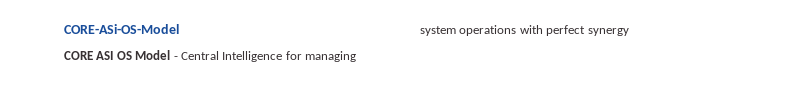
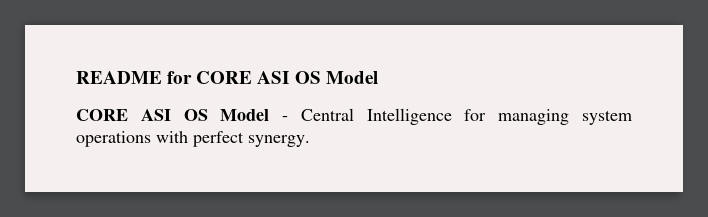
[64,24,179,34] CORE-ASi-OS-Model -> [76,71,378,84] README for CORE ASI OS Model
[587,28,629,36] synergy -> [248,135,310,147] synergy.

